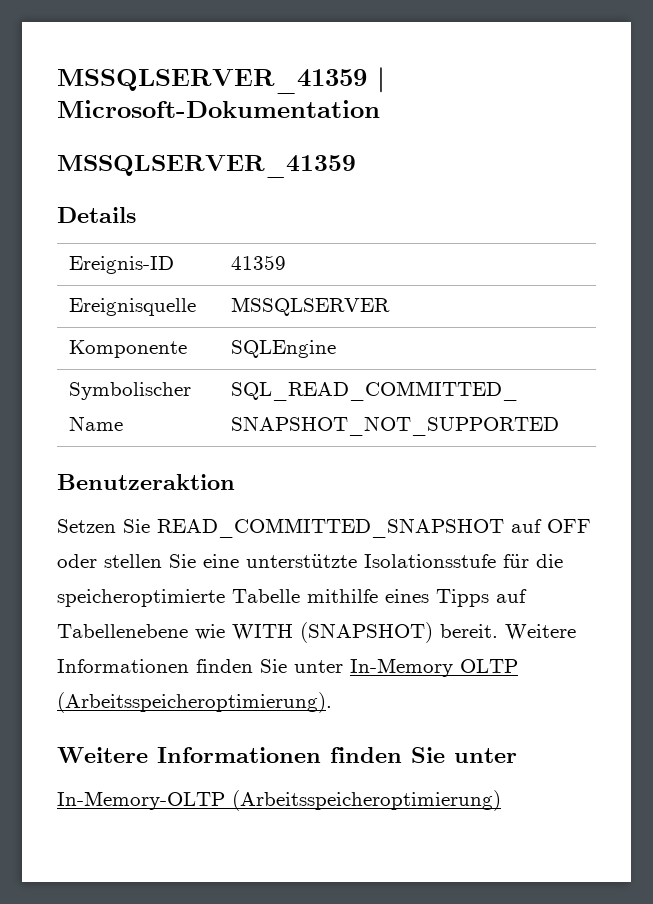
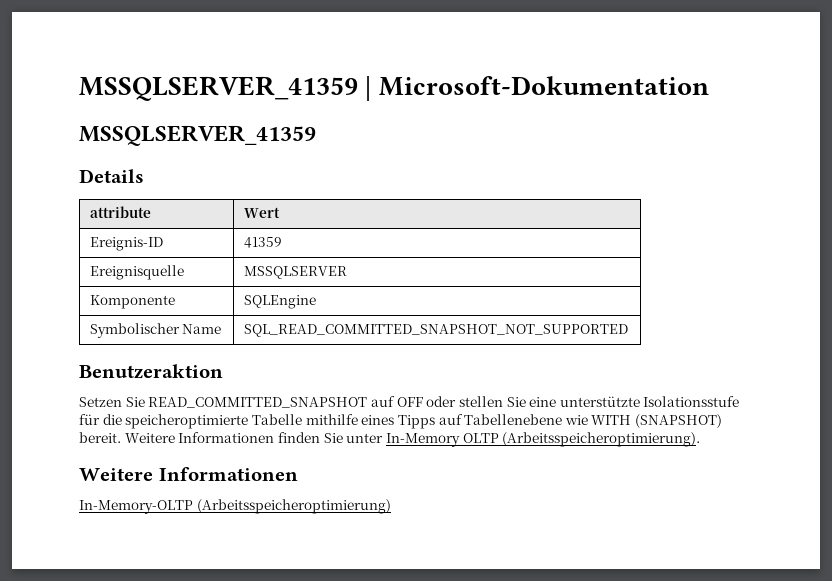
(136, 215) none -> [89,206,151,218] [243,207,280,218] // attribute | Wert
[330,747,517,763] finden Sie unter -> (298, 474) none

